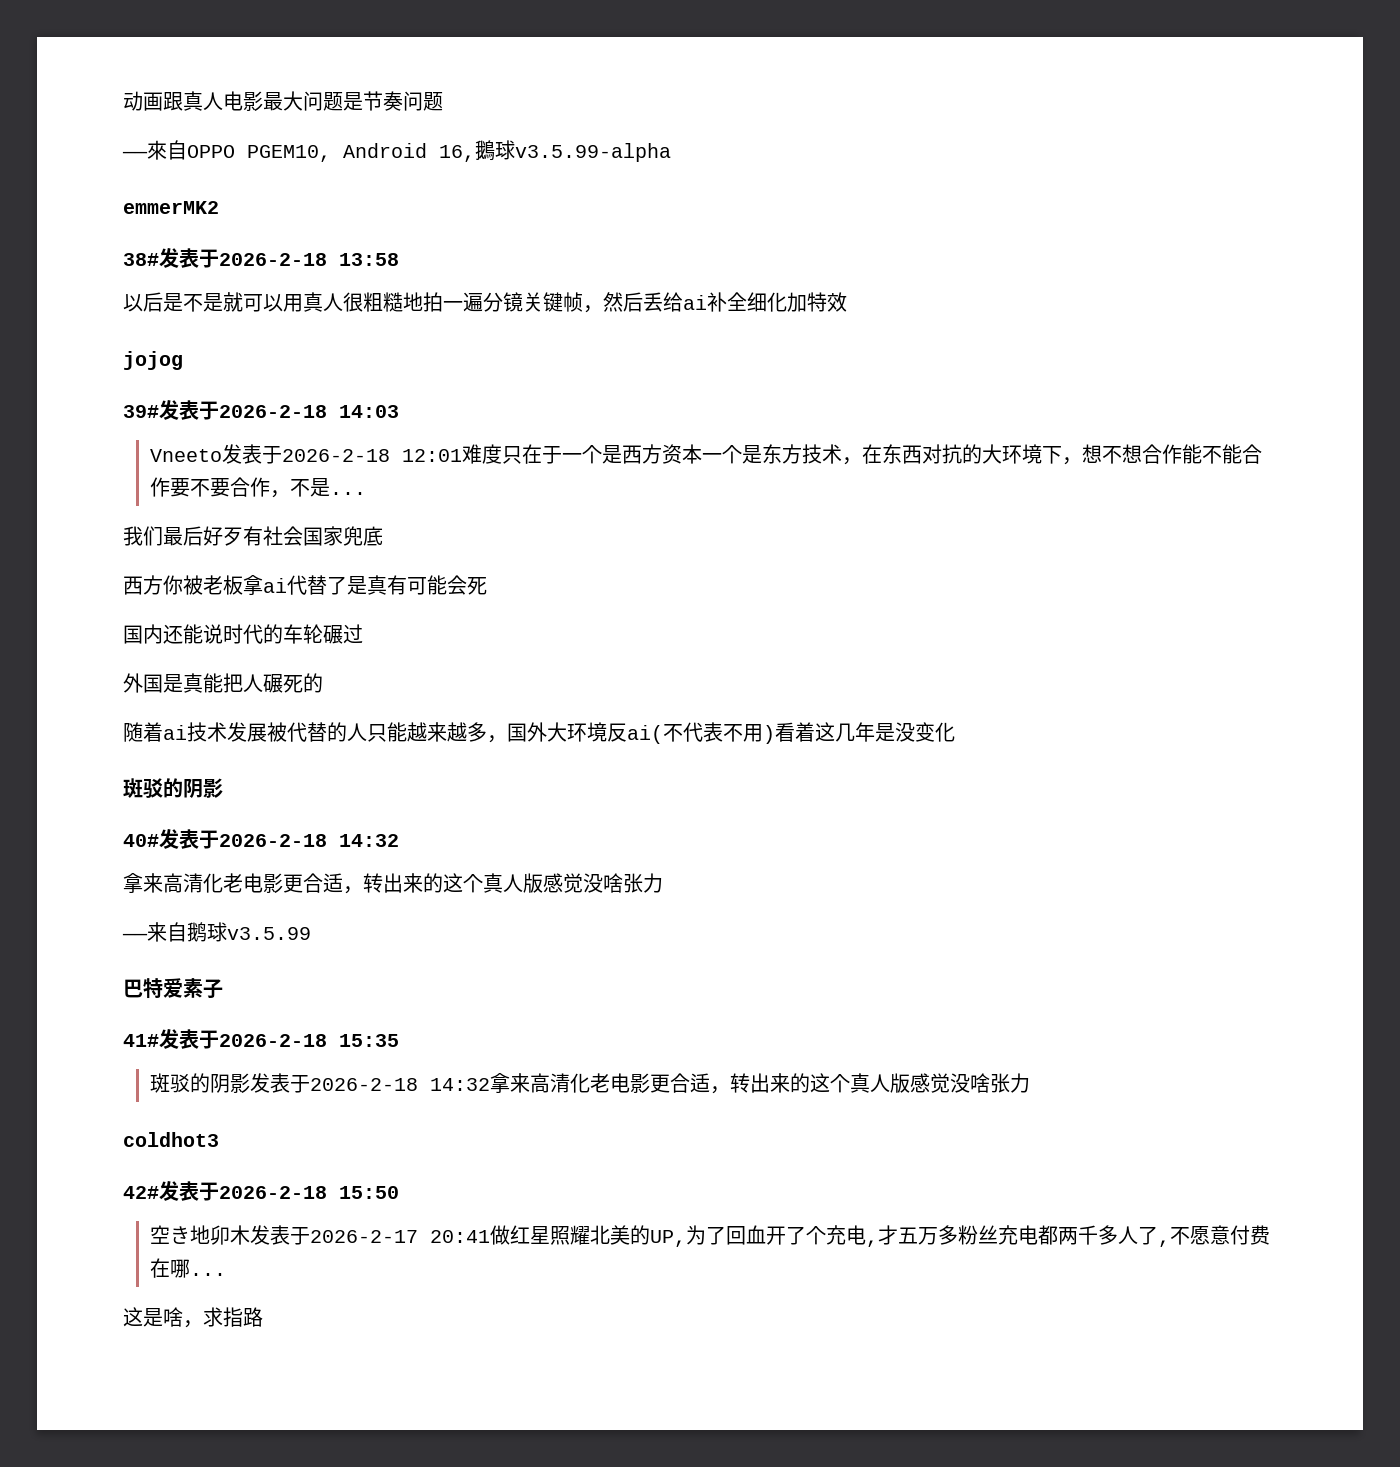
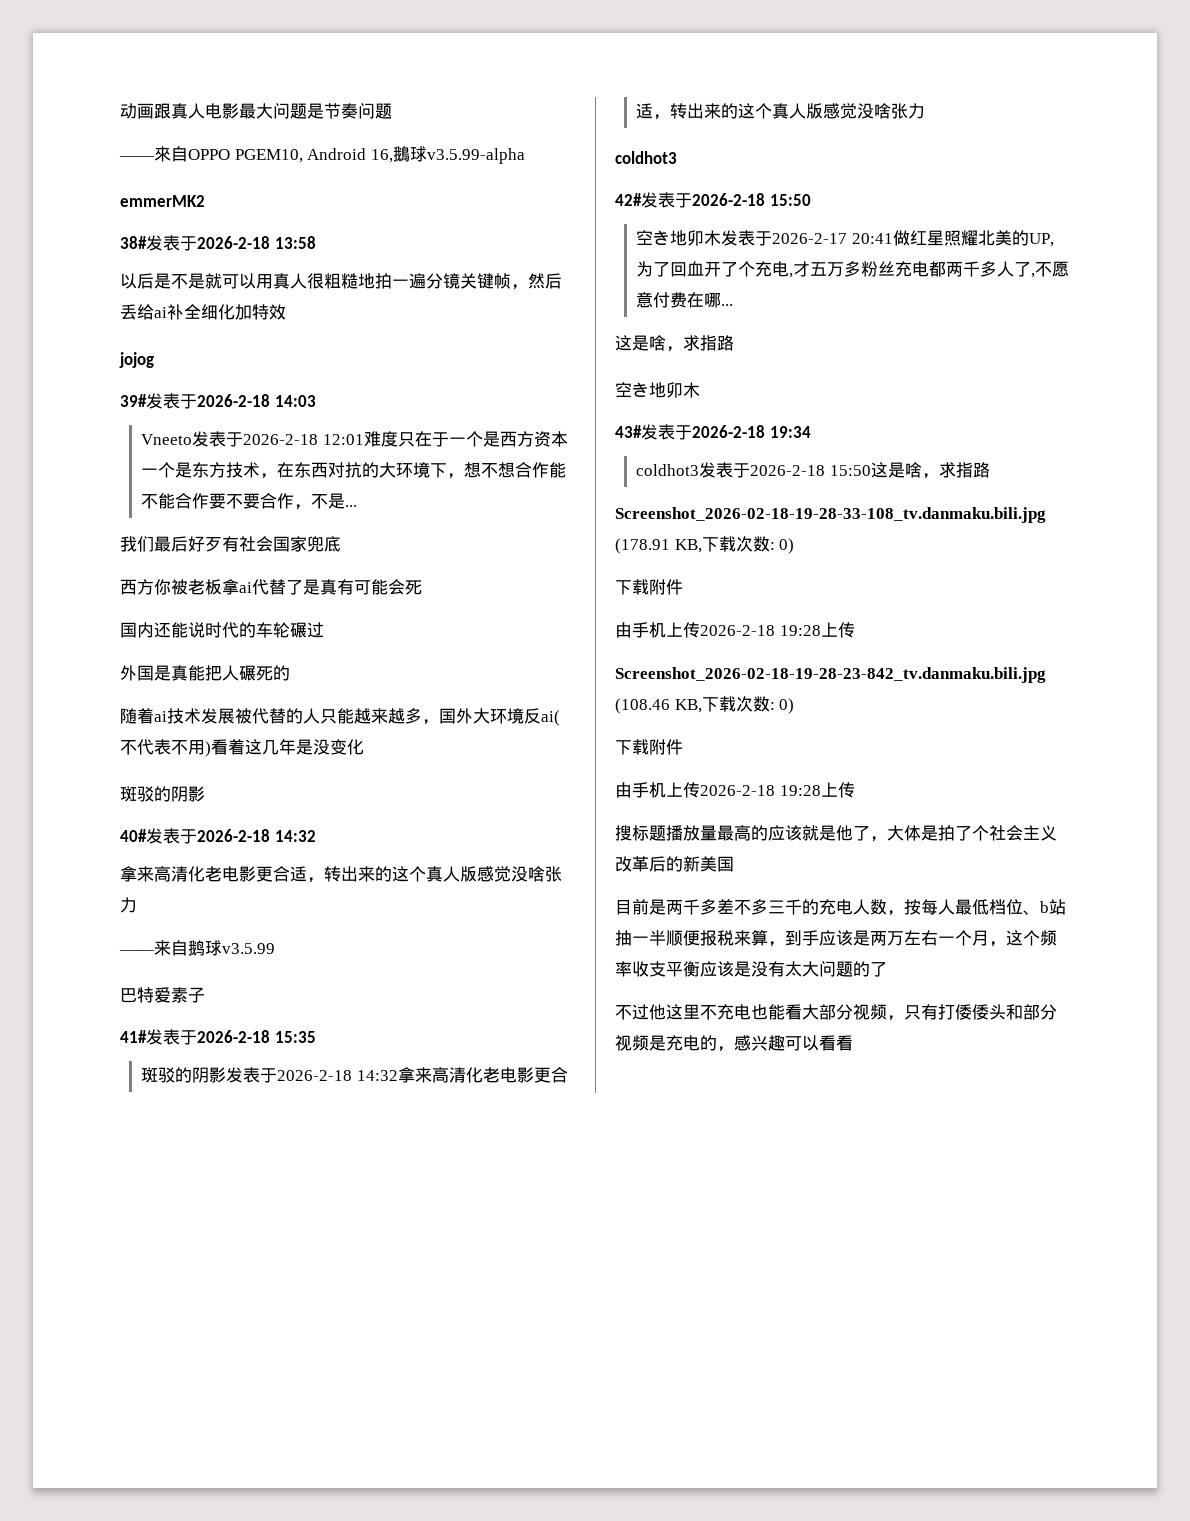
(263, 1317) none -> [615,382,700,398] [615,424,811,440] [636,462,990,479] [615,507,1046,523] [615,536,795,554] [615,579,683,595] [615,622,855,638] [615,667,1046,683] [615,696,795,714] [615,739,683,755] [615,782,855,798] [615,825,1057,842] [615,856,734,872] [615,899,1066,916] [615,930,1057,947] [615,961,887,977] [615,1004,1057,1021] [615,1035,853,1052] // 空き地卯木 // 43#发表于2026-2-18 19:34 // coldhot3发表于2026-2-18 15:50这是啥，求指路 // Screenshot_2026-02-18-19-28-33-108_tv.danmaku.bili.jpg (178.91 KB,下载次数: 0) // 下载附件 // 由手机上传2026-2-18 19:28上传 // Screenshot_2026-02-18-19-28-23-842_tv.danmaku.bili.jpg (108.46 KB,下载次数: 0) // 下载附件 // 由手机上传2026-2-18 19:28上传 // 搜标题播放量最高的应该就是他了，大体是拍了个社会主义改革后的新美国 // 目前是两千多差不多三千的充电人数，按每人最低档位、b站抽一半顺便报税来算，到手应该是两万左右一个月，这个频率收支平衡应该是没有太大问题的了 // 不过他这里不充电也能看大部分视频，只有打倭倭头和部分视频是充电的，感兴趣可以看看

